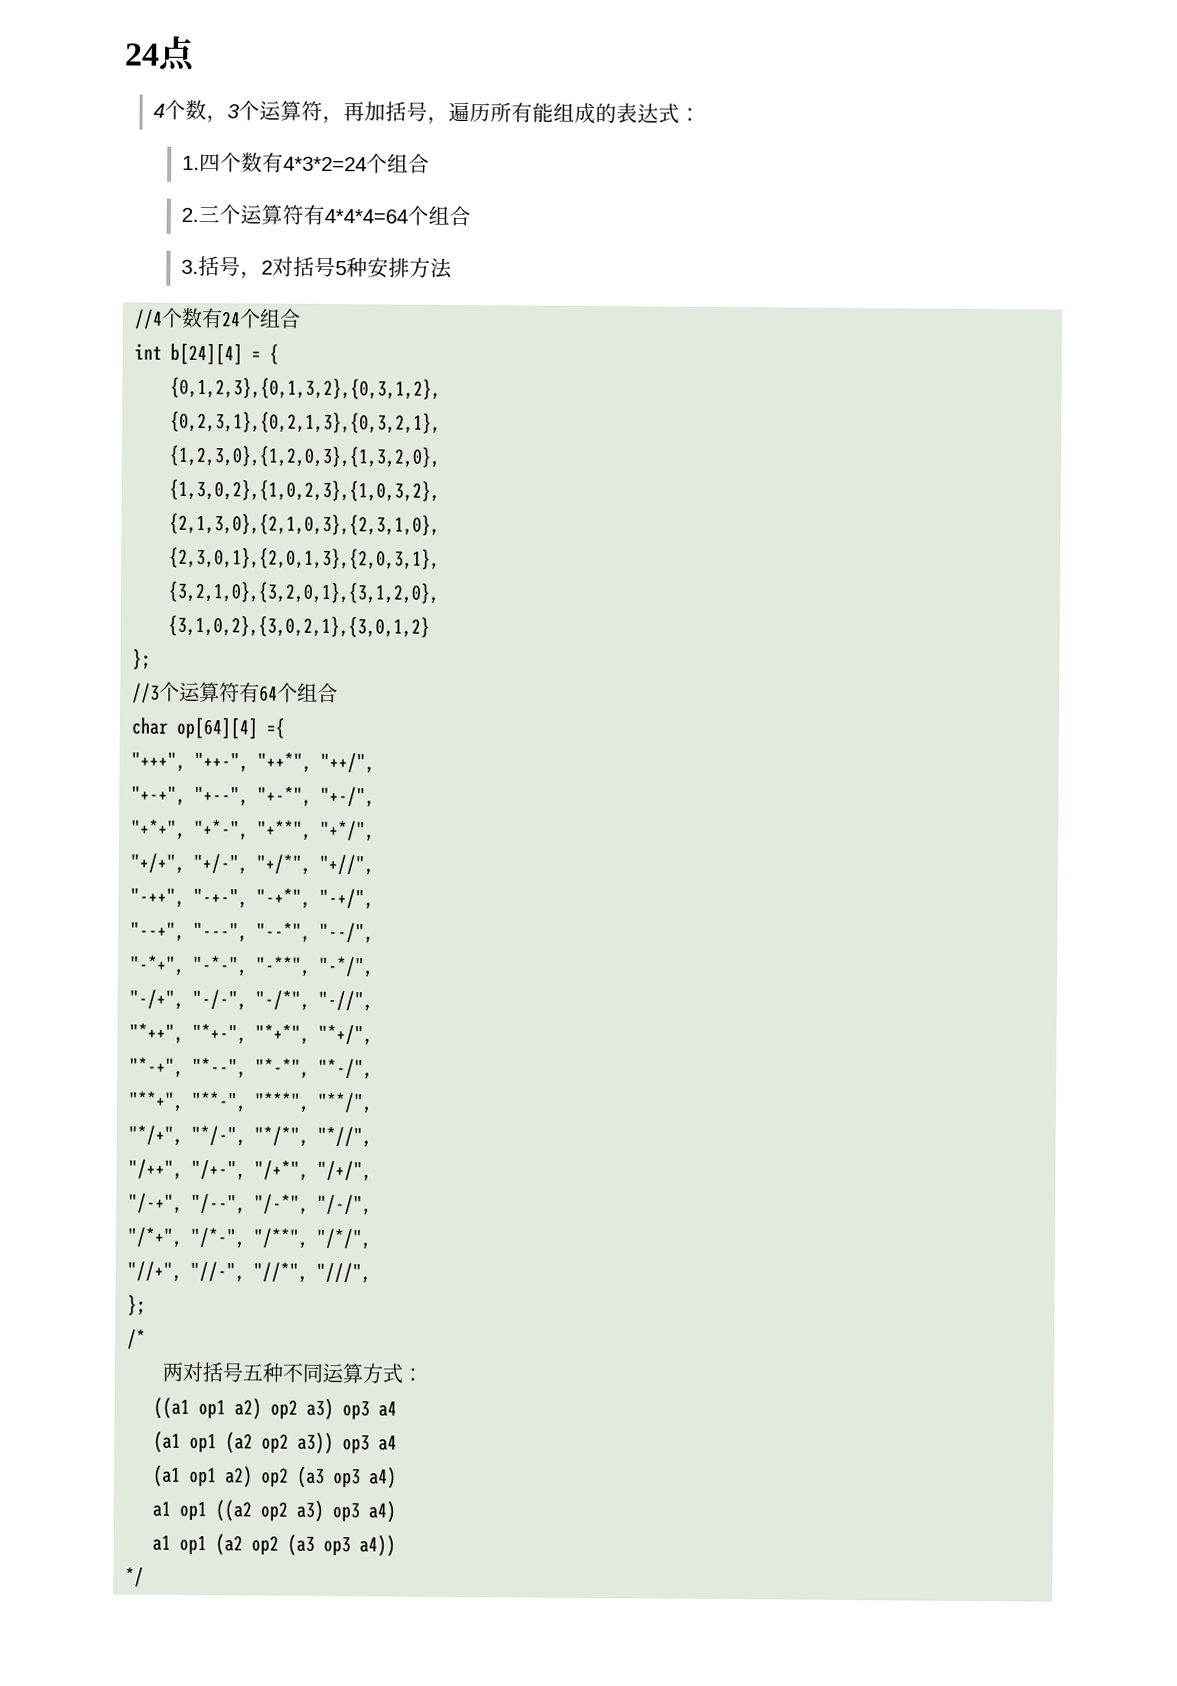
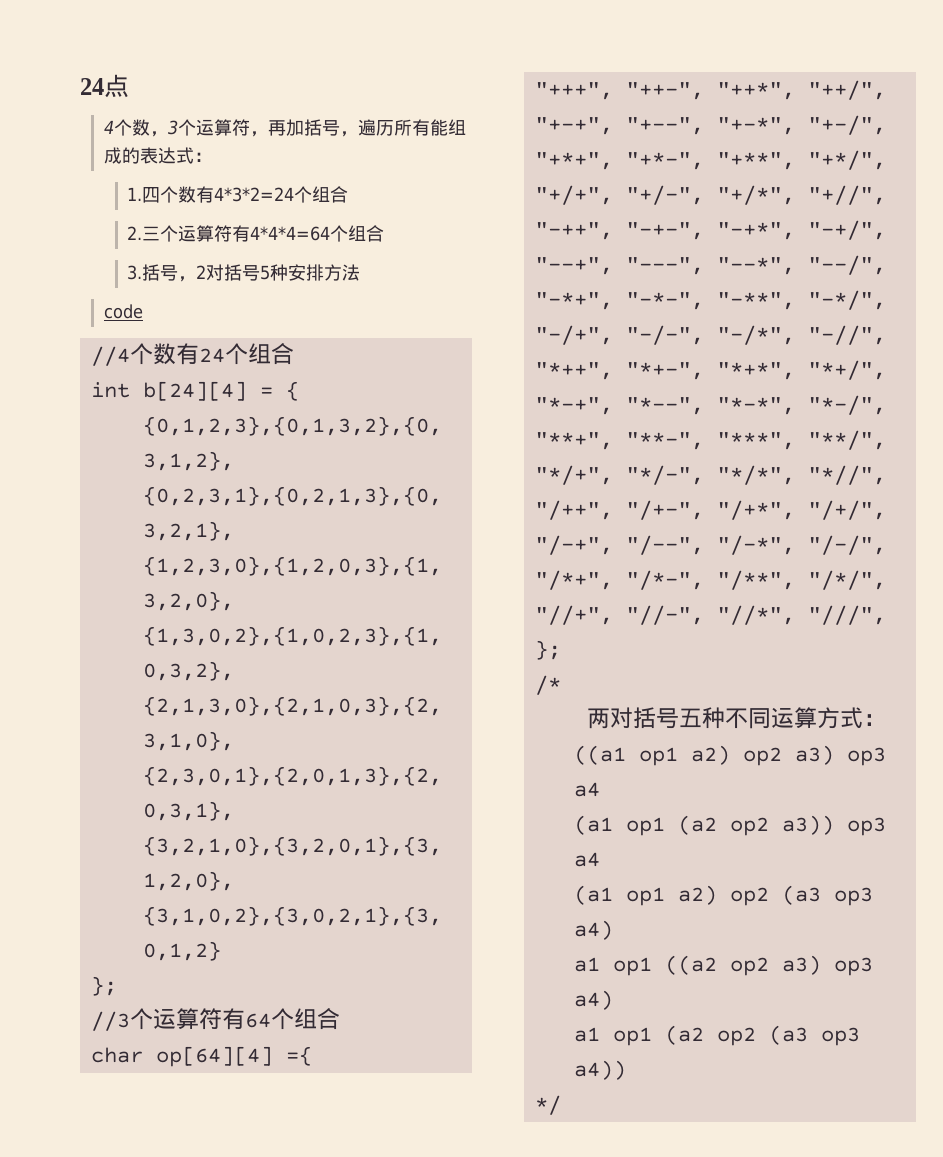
(452, 268) none -> [103,304,143,319] // code

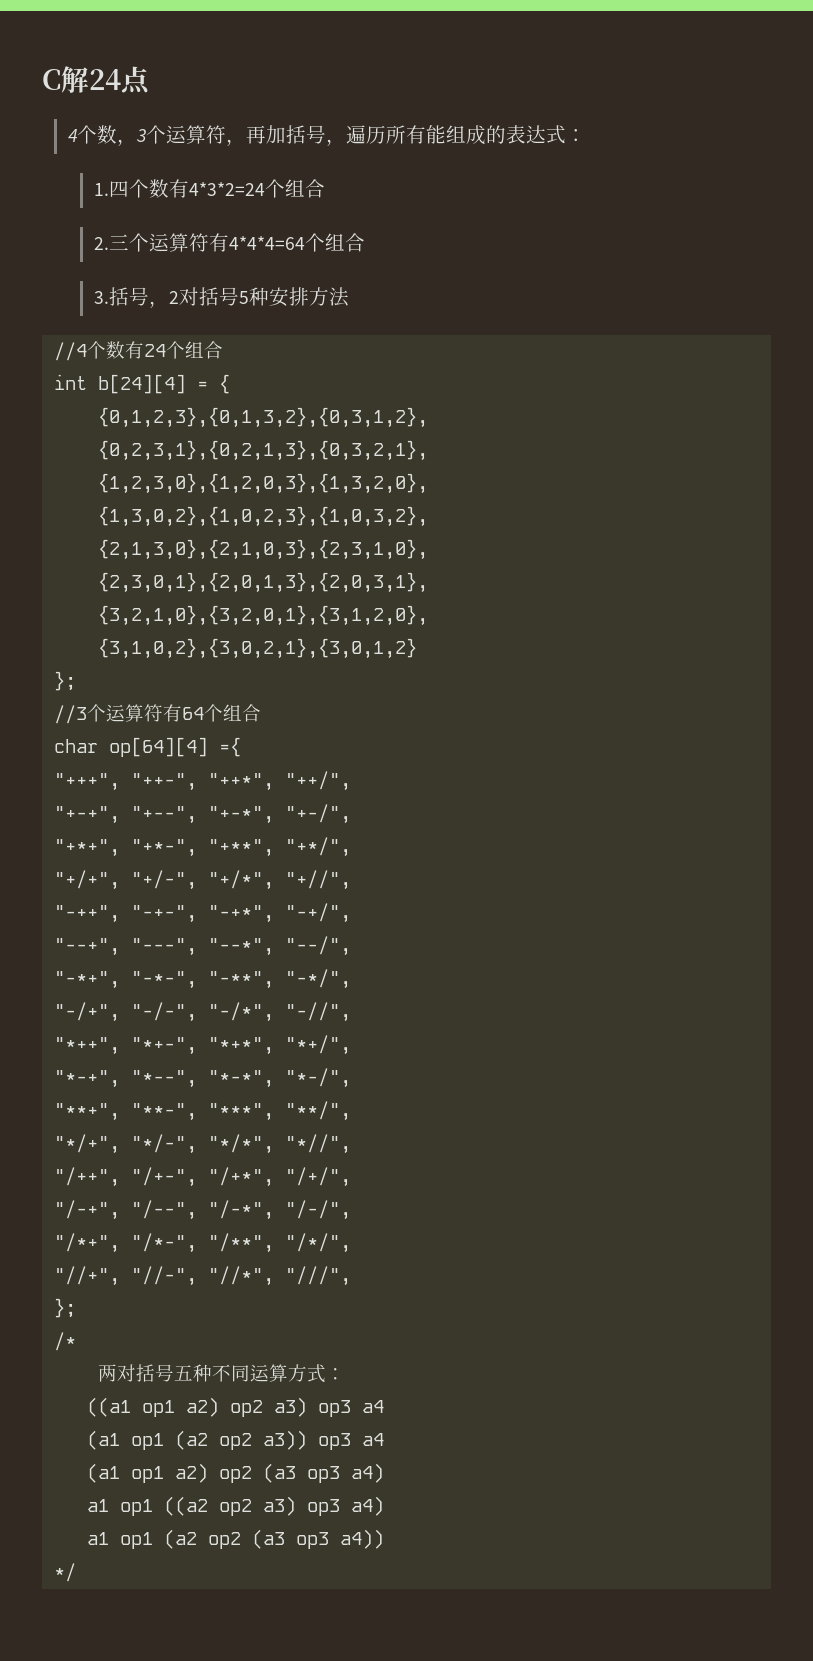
(80, 86) none -> [42,66,89,93] C解
[103,304,143,319] // code -> (350, 297) none

